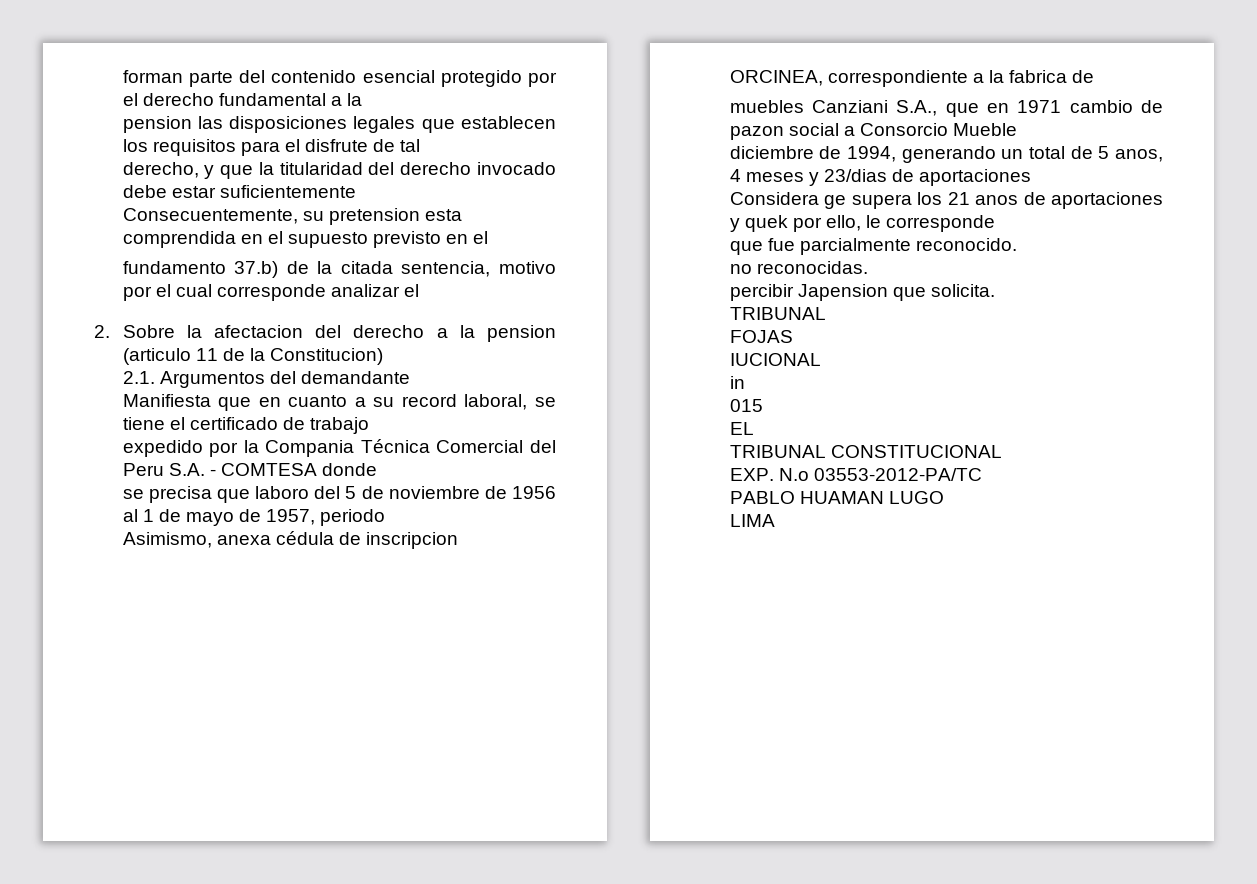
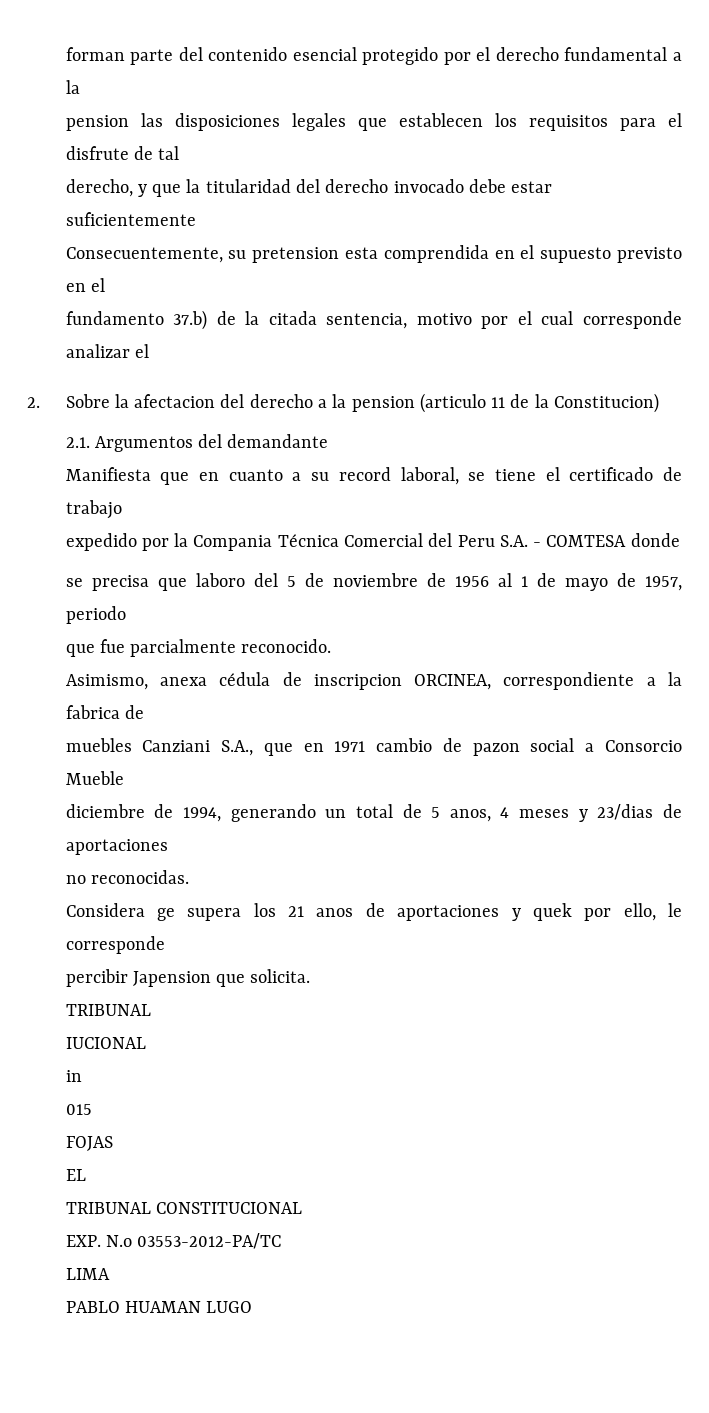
(386, 517) none -> [65,639,332,657] // que fue parcialmente reconocido.
(1032, 177) none -> [65,870,189,884] // no reconocidas.
[729,238,1018,255] [729,261,868,274] // que fue parcialmente reconocido. // no reconocidas. -> (165, 945) none
[729,330,793,343] // FOJAS -> (151, 1010) none
(763, 405) none -> [65,1136,113,1151] // FOJAS
(982, 474) none -> [65,1268,110,1280] // LIMA
[729,514,775,527] // LIMA -> (253, 1307) none

